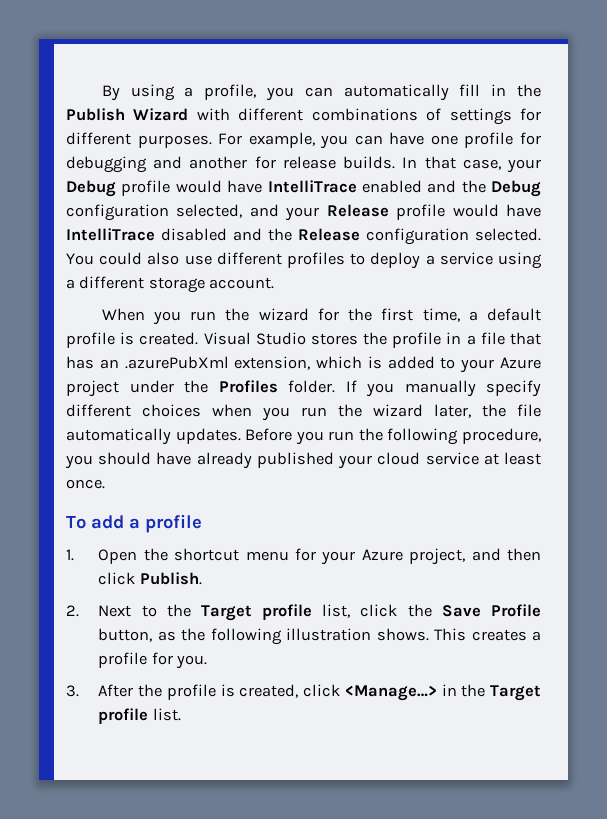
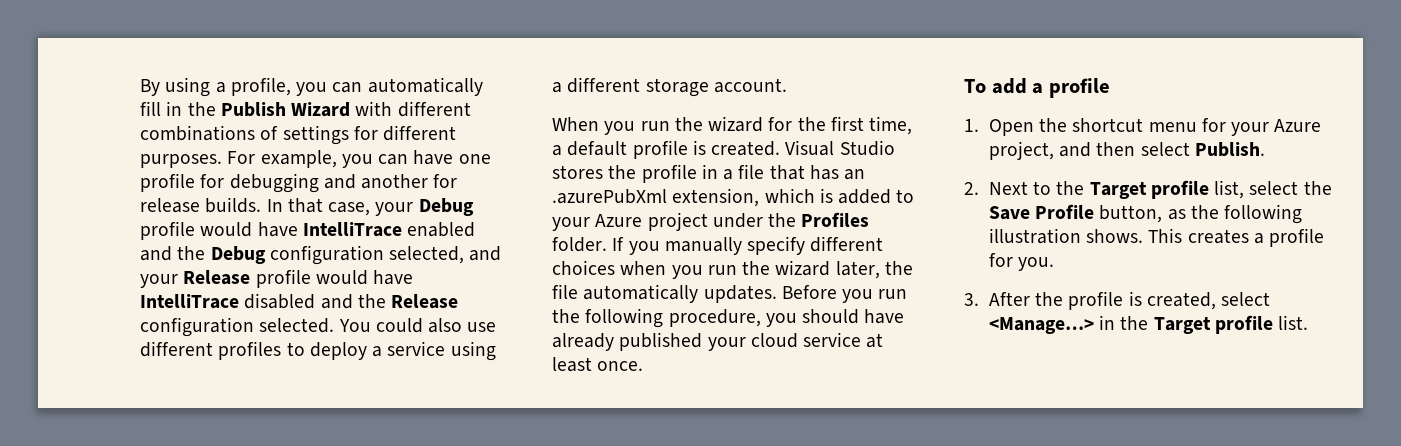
[98,572,136,585] click -> [1140,142,1190,156] select
[360,604,398,617] click -> [1249,181,1299,195] select
[303,684,341,697] click -> [1221,292,1271,306] select

